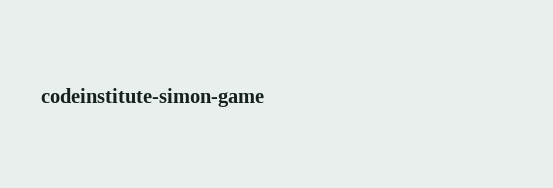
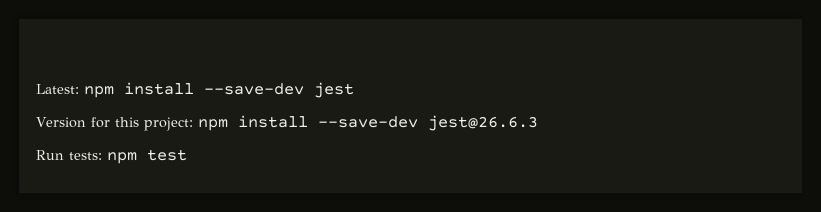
[41,88,264,107] codeinstitute-simon-game -> [36,82,354,98] [36,115,538,131] [36,149,187,164] Latest: npm install --save-dev jest // Version for this project: npm install --save-dev jest@26.6.3 // Run tests: npm test

